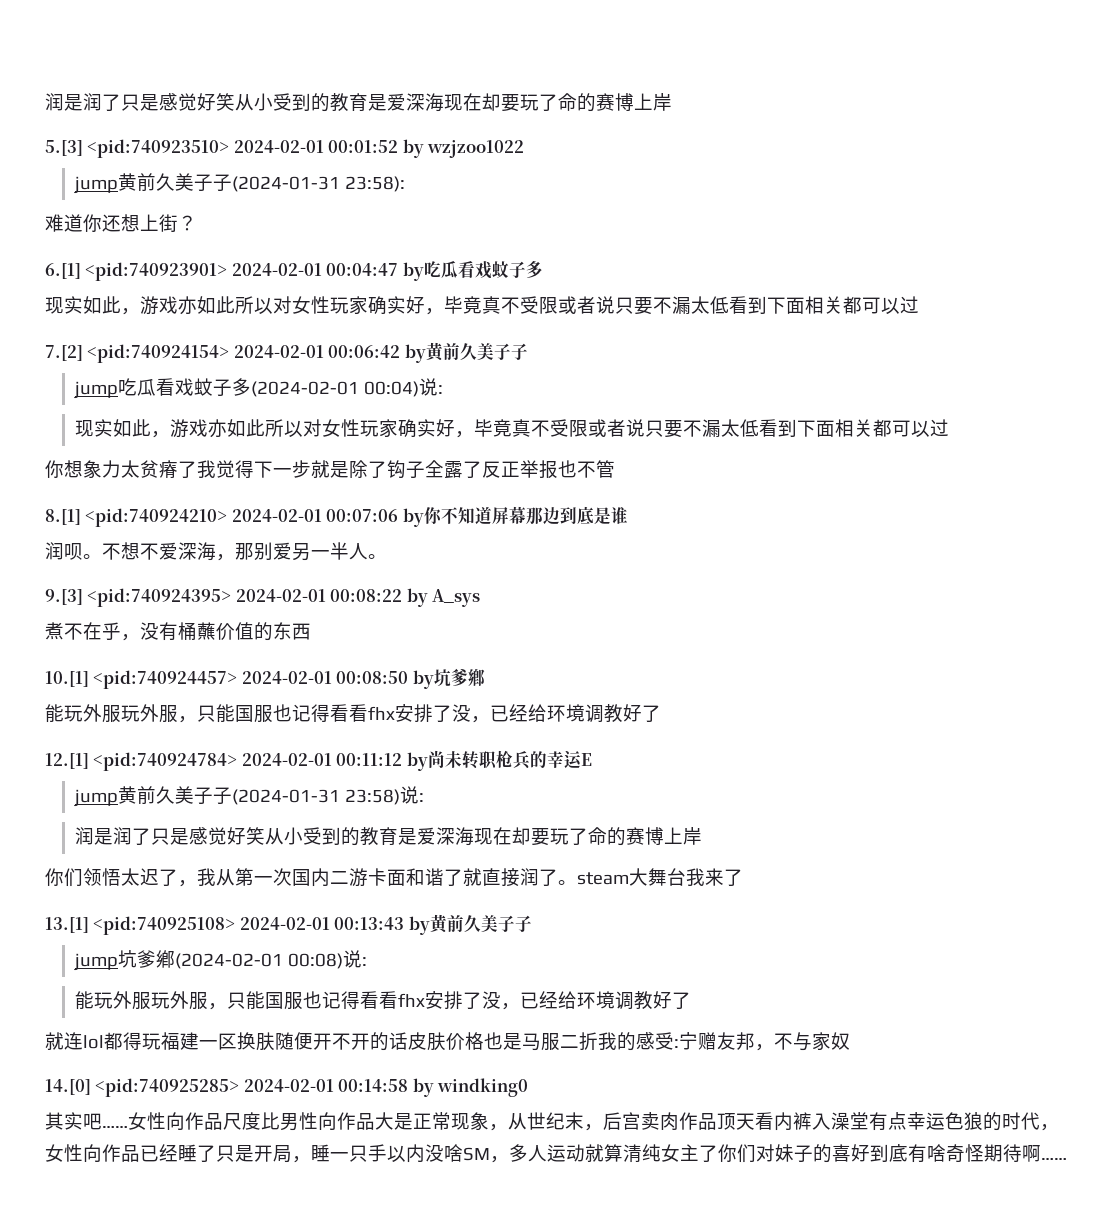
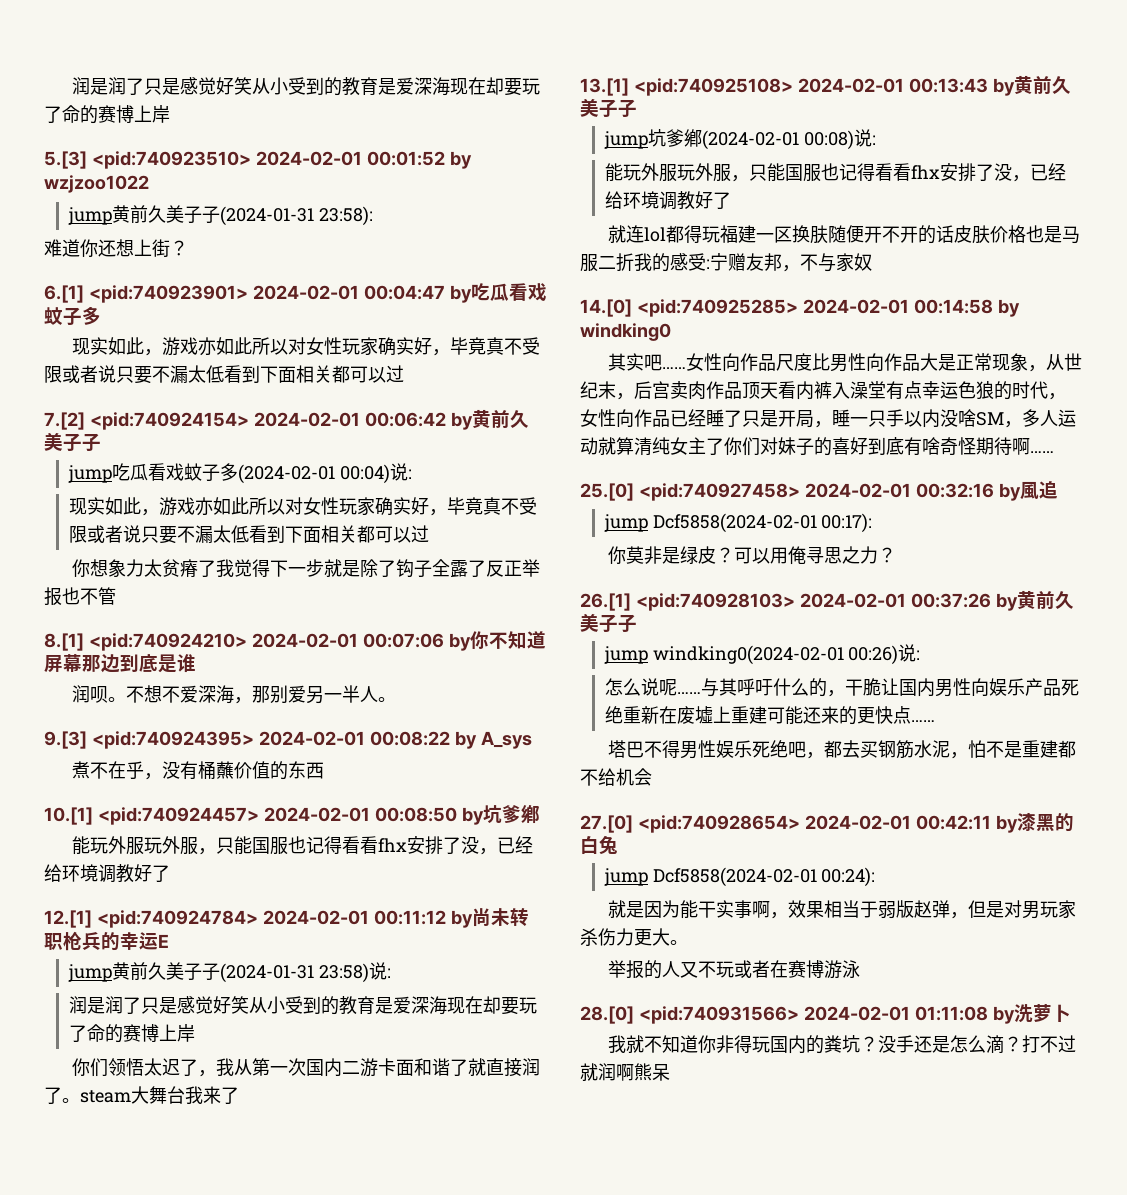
(1067, 1159) none -> [580,481,1058,501] [603,513,873,533] [608,546,897,565] [580,590,1074,611] [580,613,637,633] [603,644,921,665] [604,678,1079,697] [604,706,935,725] [608,740,1077,759] [580,768,652,786] [580,812,1074,833] [580,835,618,855] [603,867,876,887] [608,900,1077,919] [580,928,688,946] [608,960,861,979] [580,1004,1071,1024] [608,1035,1077,1054] [580,1063,670,1081] // 25.[0] <pid:740927458> 2024-02-01 00:32:16 by風追 // jump Dcf5858(2024-02-01 00:17): // 你莫非是绿皮？可以用俺寻思之力？ // 26.[1] <pid:740928103> 2024-02-01 00:37:26 by黄前久美子子 // jump windking0(2024-02-01 00:26)说: // 怎么说呢……与其呼吁什么的，干脆让国内男性向娱乐产品死绝重新在废墟上重建可能还来的更快点…… // 塔巴不得男性娱乐死绝吧，都去买钢筋水泥，怕不是重建都不给机会 // 27.[0] <pid:740928654> 2024-02-01 00:42:11 by漆黑的白兔 // jump Dcf5858(2024-02-01 00:24): // 就是因为能干实事啊，效果相当于弱版赵弹，但是对男玩家杀伤力更大。 // 举报的人又不玩或者在赛博游泳 // 28.[0] <pid:740931566> 2024-02-01 01:11:08 by洗萝卜 // 我就不知道你非得玩国内的粪坑？没手还是怎么滴？打不过就润啊熊呆

